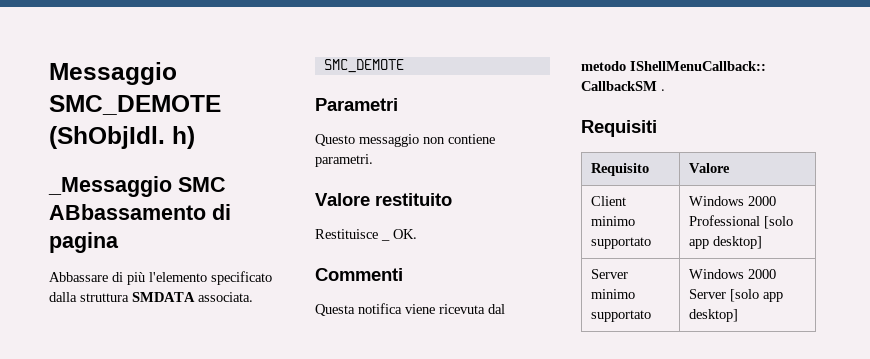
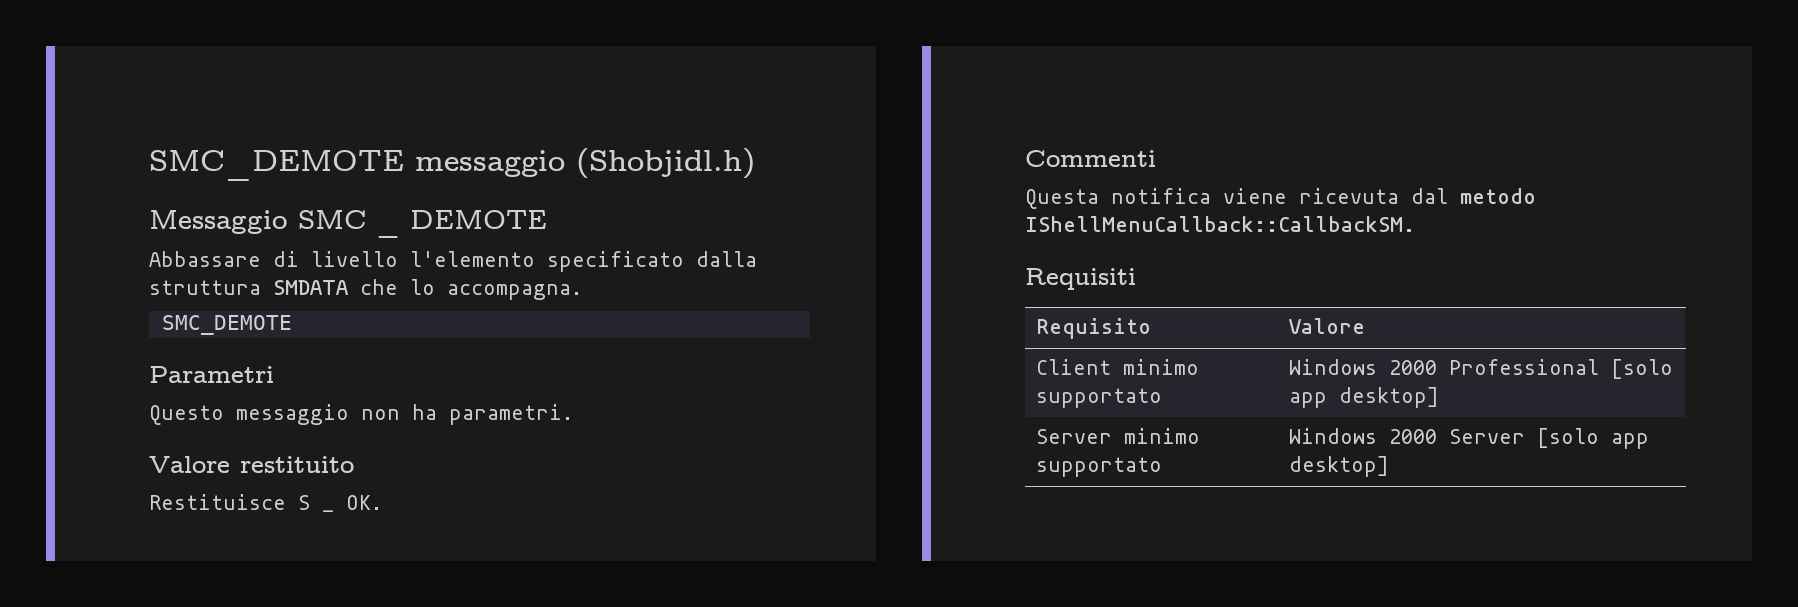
[49,62,177,85] [49,95,221,115] [49,126,195,149] [48,176,226,197] [49,204,231,220] [49,232,119,253] Messaggio SMC_DEMOTE (ShObjIdl. h) // _Messaggio SMC ABbassamento di pagina -> [149,148,755,181] [149,210,366,234] [376,229,400,238] [410,210,547,229] SMC_DEMOTE messaggio (Shobjidl.h) // Messaggio SMC _ DEMOTE
[127,272,145,285] più -> [311,251,398,267] livello
[198,292,253,302] associata. -> [360,279,582,300] che lo accompagna.
[448,134,495,144] contiene -> [412,404,437,420] ha
(378, 234) none -> [298,495,310,510] S
[630,61,766,71] [581,81,665,91] IShellMenuCallback:: CallbackSM . -> [1025,216,1415,232] IShellMenuCallback::CallbackSM.

